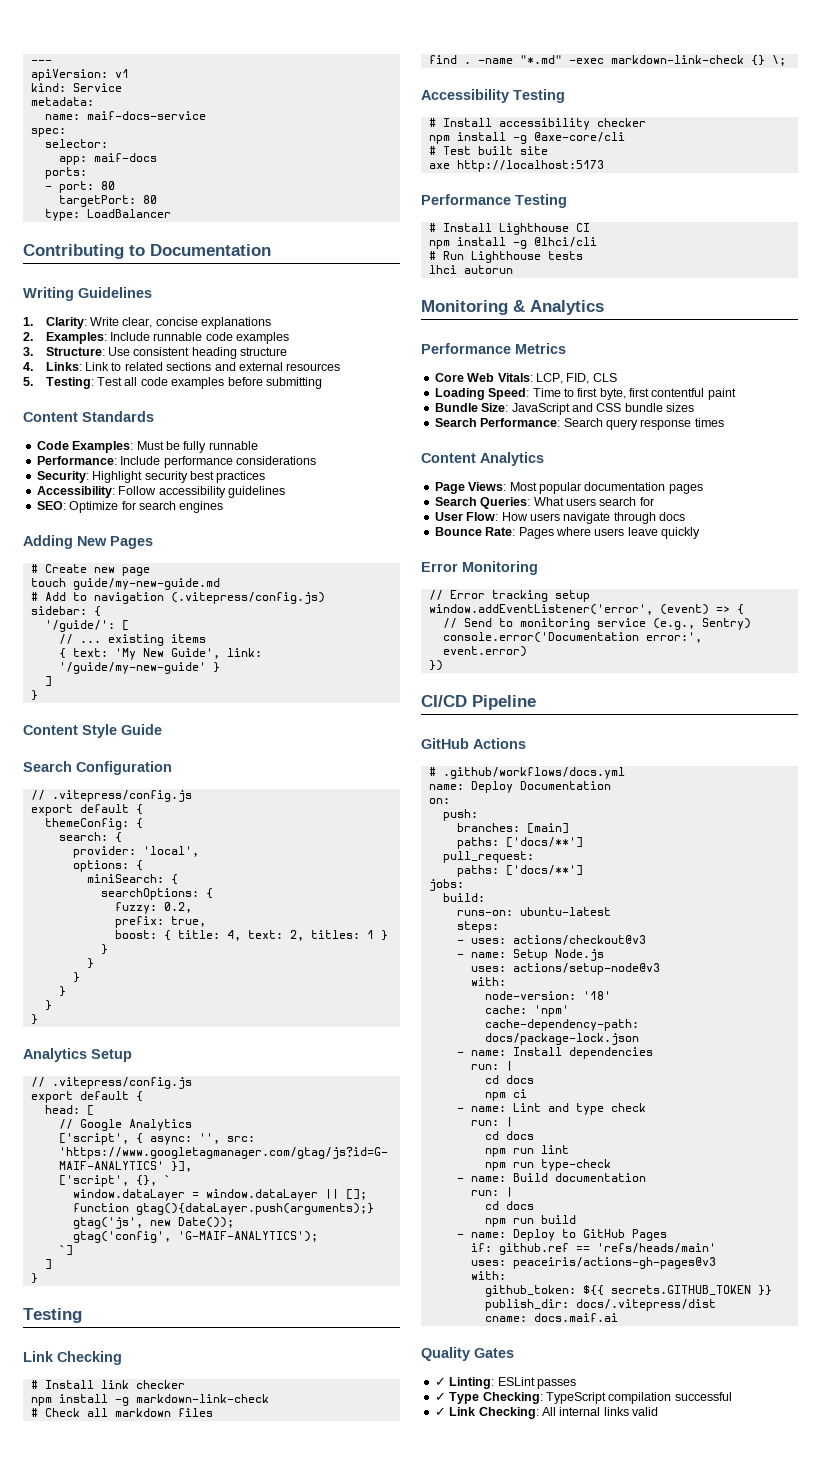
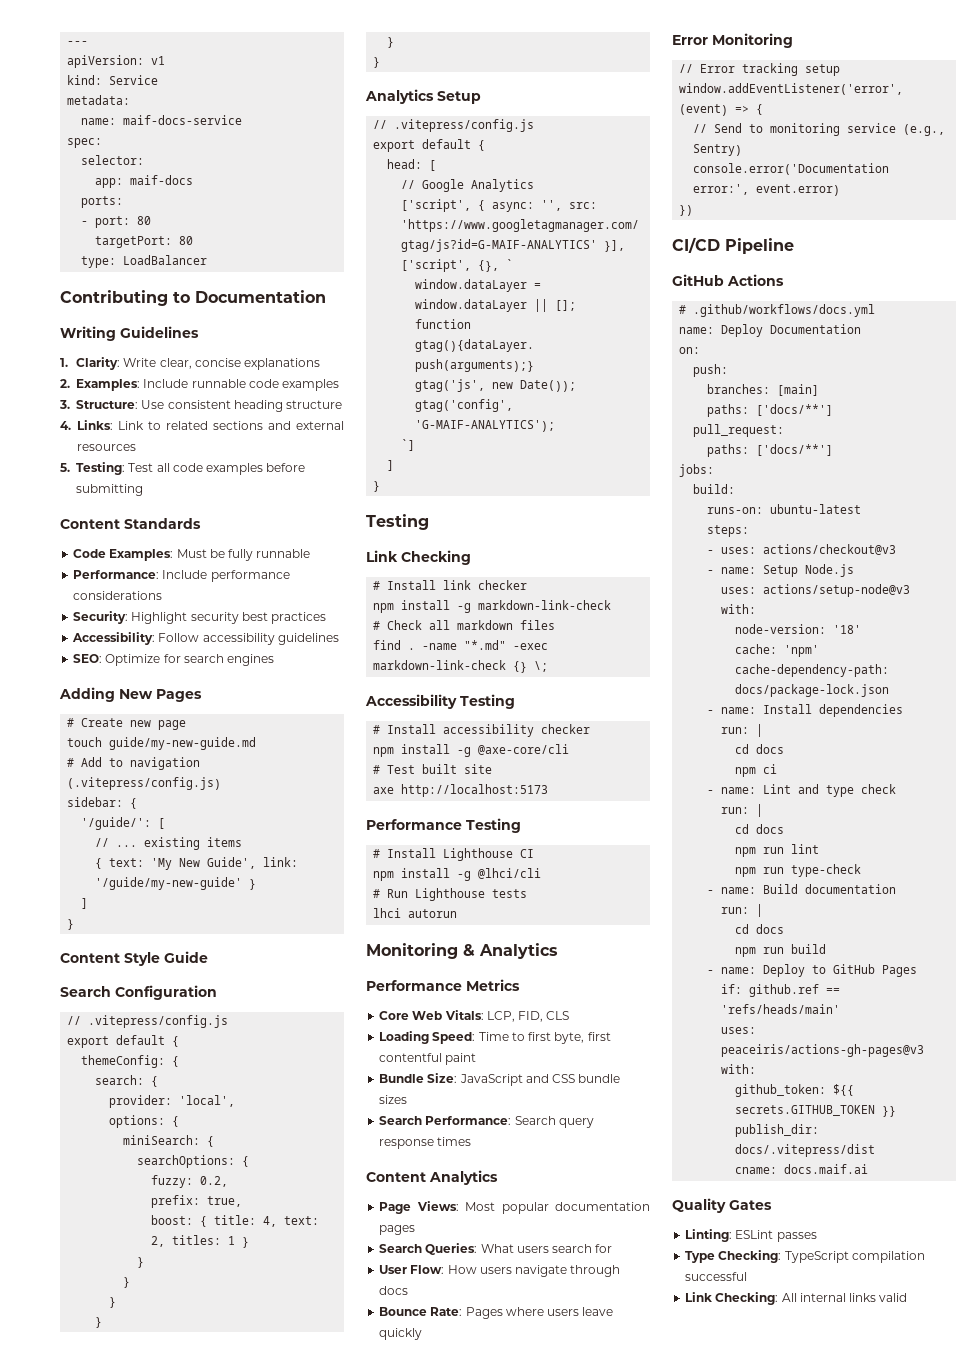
[434,1377,446,1386] ✓ -> (772, 1205) none
[434,1392,446,1401] ✓ -> (817, 1237) none
[434,1407,446,1416] ✓ -> (748, 1276) none

